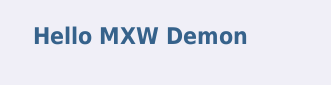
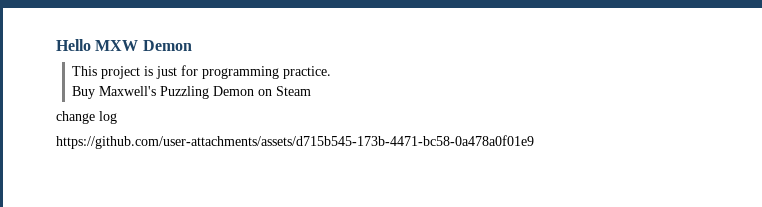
(248, 36) none -> [72,65,332,79] [72,86,312,99] [56,111,117,124] [56,135,534,149] // This project is just for programming practice. // Buy Maxwell's Puzzling Demon on Steam // change log // https://github.com/user-attachments/assets/d715b545-173b-4471-bc58-0a478a0f01e9

